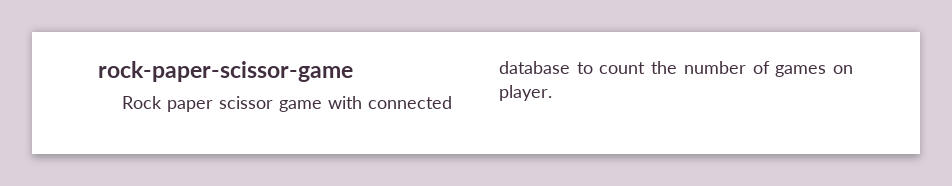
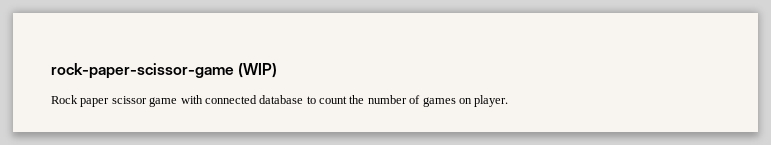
(353, 71) none -> [238,63,278,78] (WIP)

